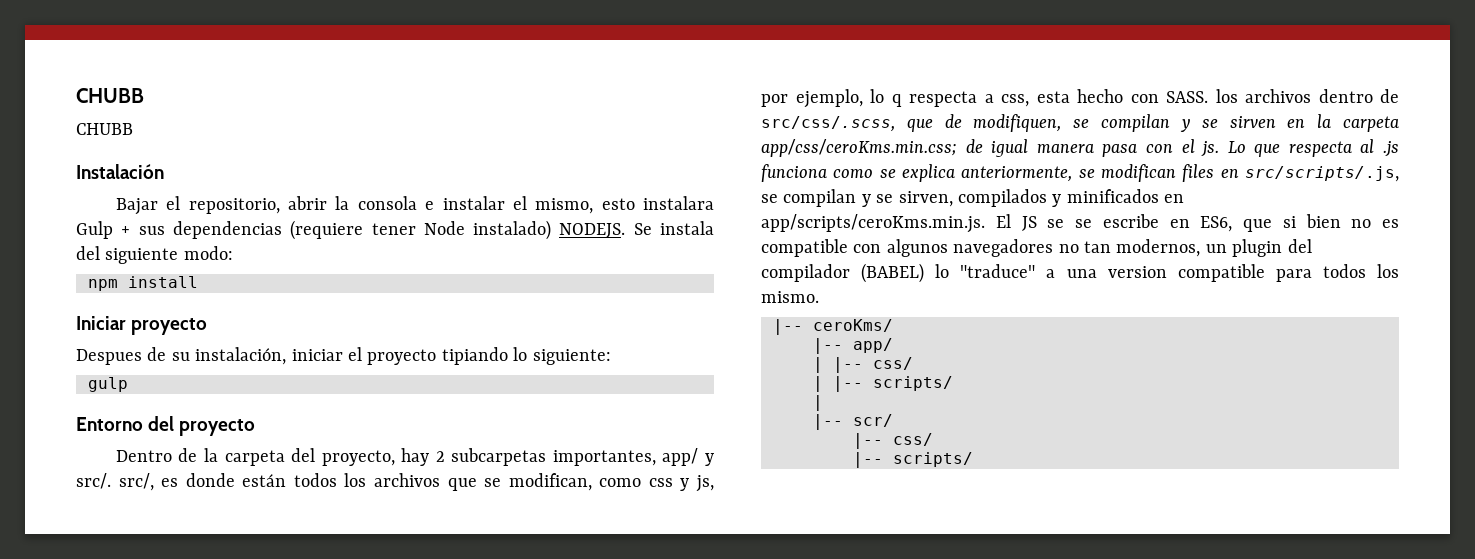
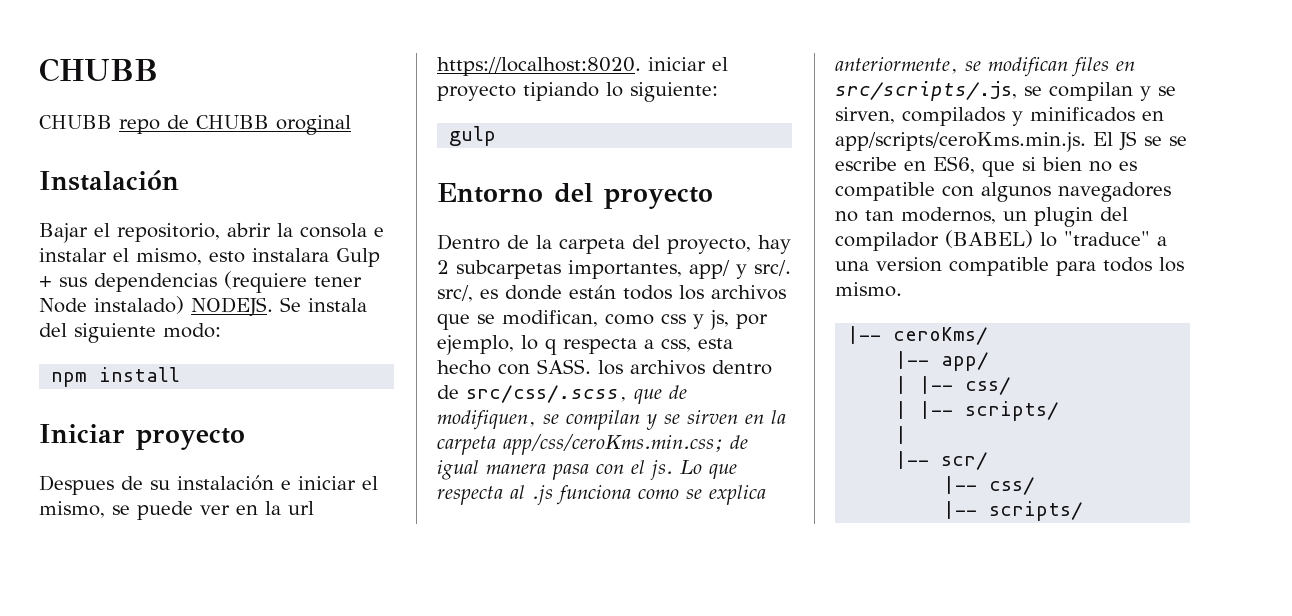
(133, 129) none -> [119,115,351,135] repo de CHUBB oroginal
[195,347,287,365] instalación, -> [177,475,378,491] [39,501,314,520] [437,57,641,76] instalación e iniciar el mismo, se puede ver en la url https://localhost:8020.

